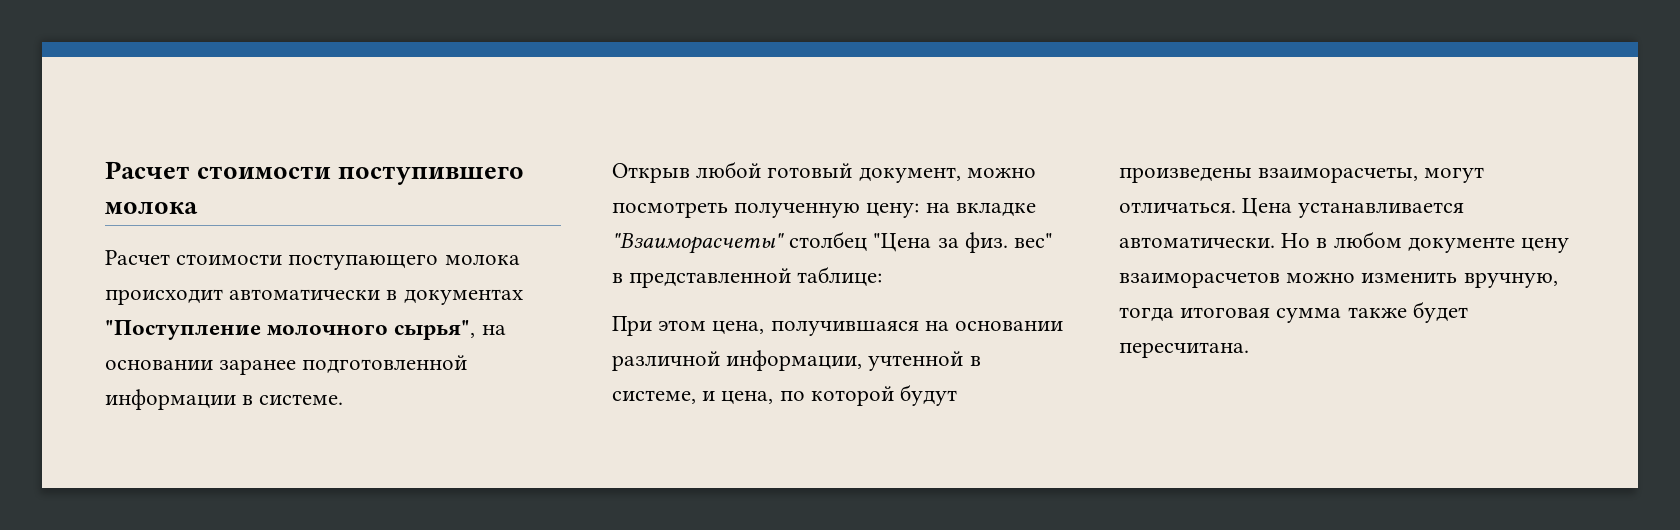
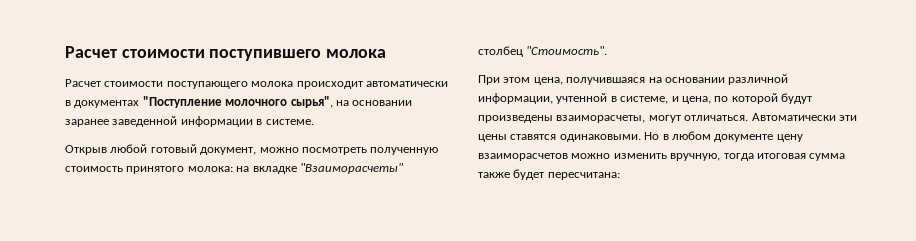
[302,355,468,374] подготовленной -> [112,116,178,127] заведенной
[866,203,920,218] цену: -> [65,166,233,174] стоимость принятого молока:
[873,232,1054,253] [612,266,883,288] "Цена за физ. вес" в представленной таблице: -> [526,46,608,55] "Стоимость".
[1242,198,1465,218] [1119,237,1275,248] Цена устанавливается автоматически. -> [751,113,857,121] [478,134,641,142] Автоматически эти цены ставятся одинаковыми.
[1119,342,1249,358] пересчитана. -> [547,172,620,180] пересчитана:

